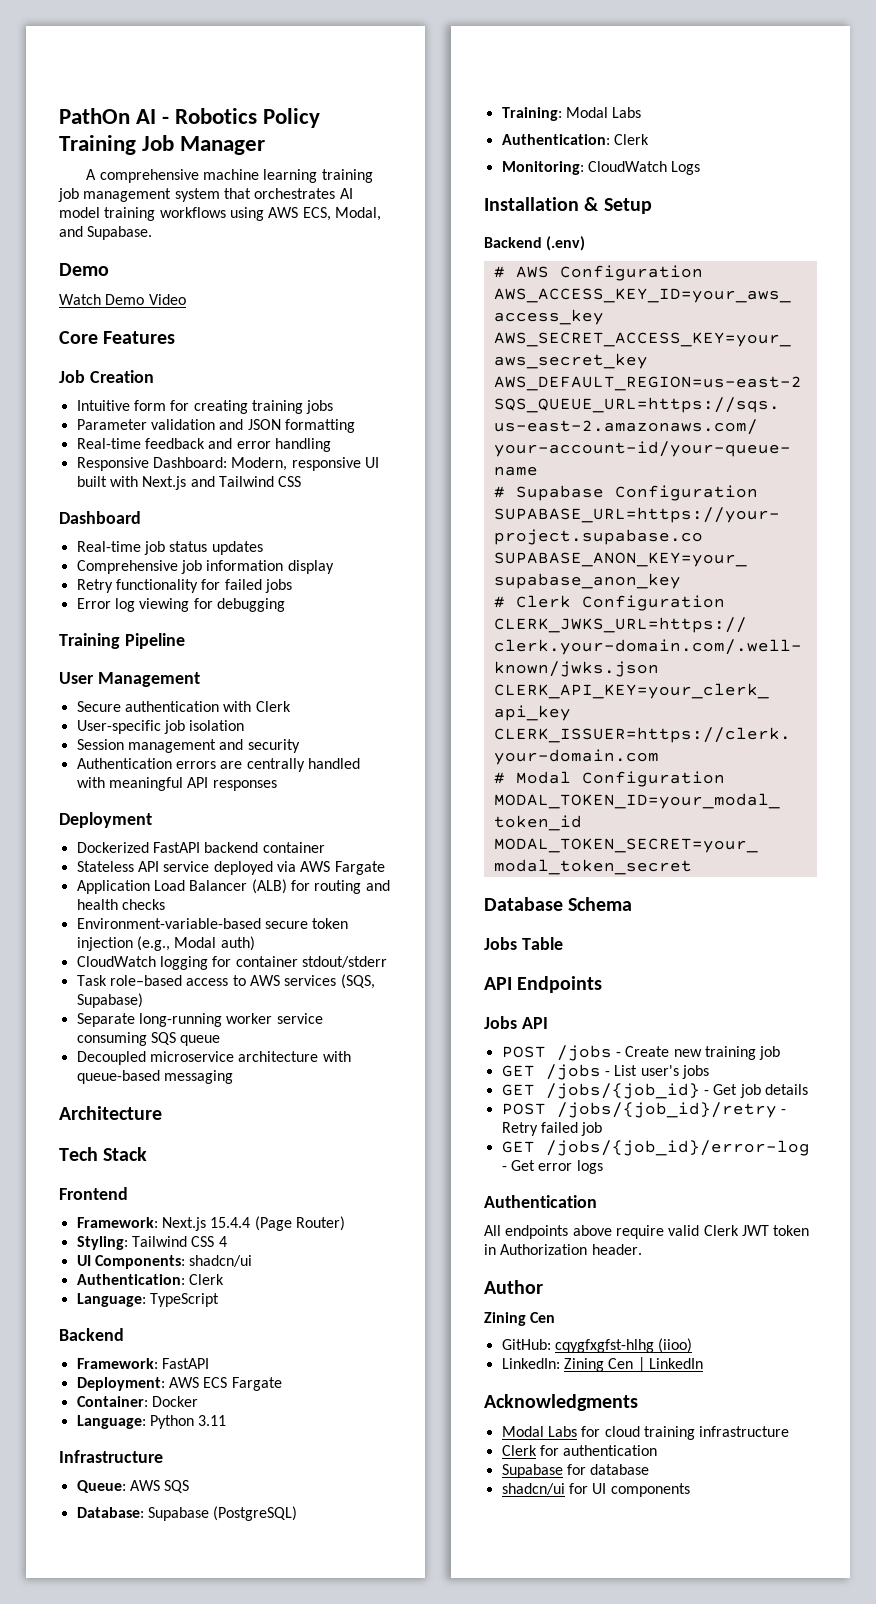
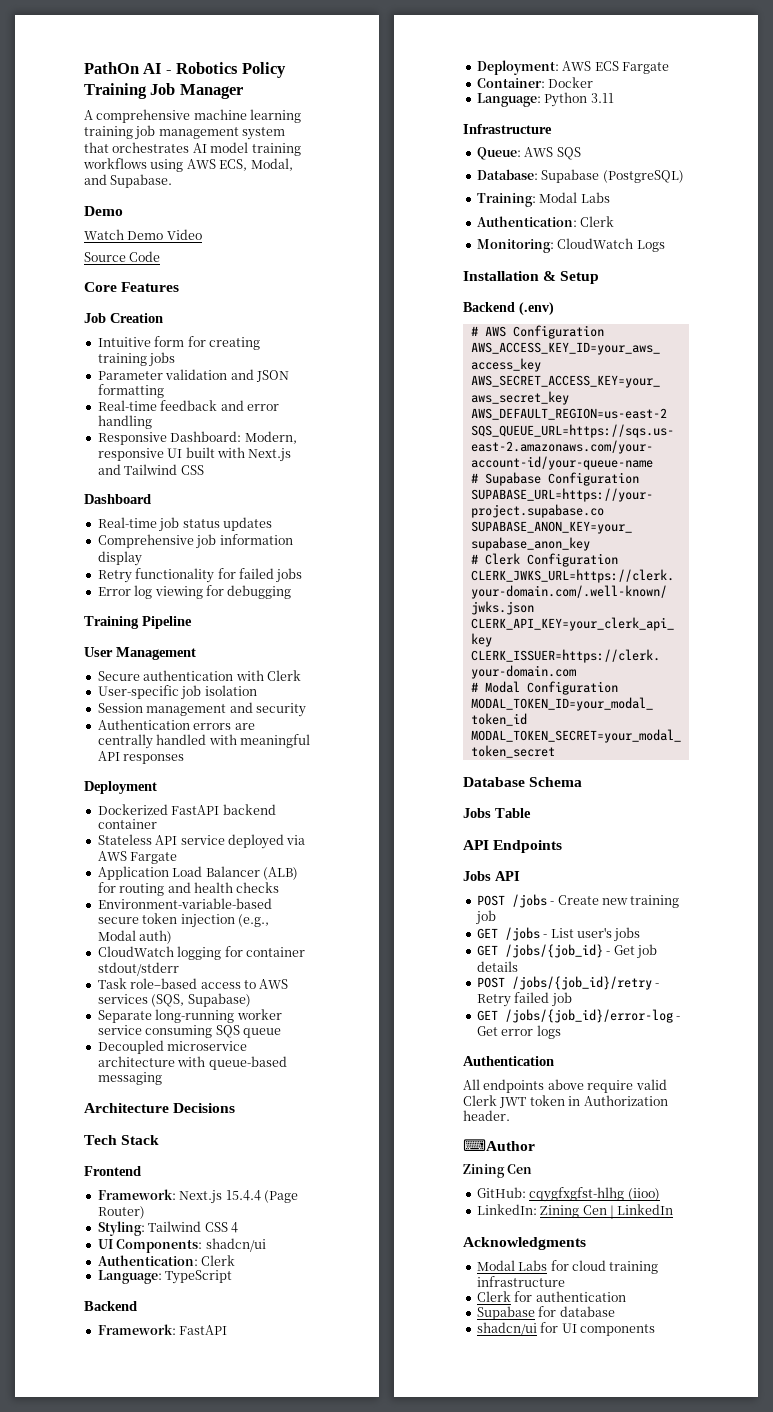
(186, 299) none -> [84,251,161,262] // Source Code
(162, 1113) none -> [173,1103,236,1113] Decisions
[484,1280,543,1294] Author -> [463,1139,535,1151] ⌨Author

